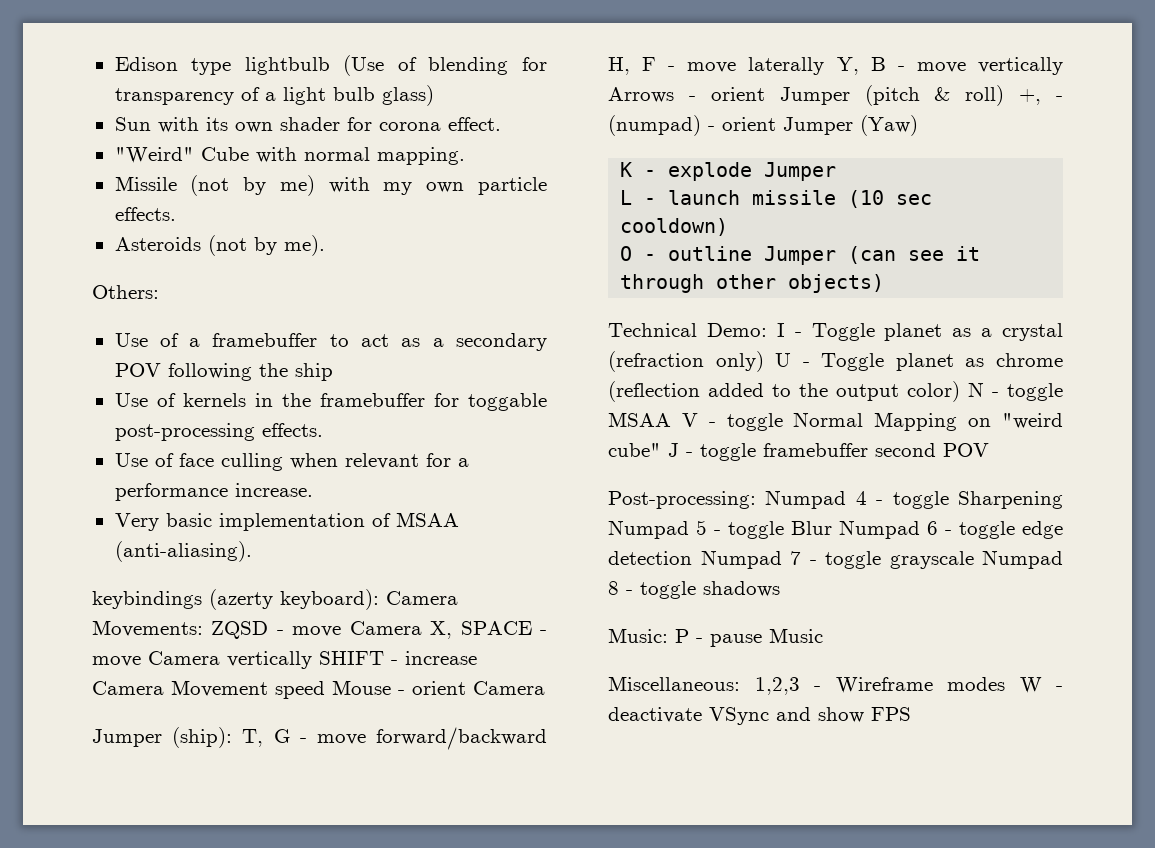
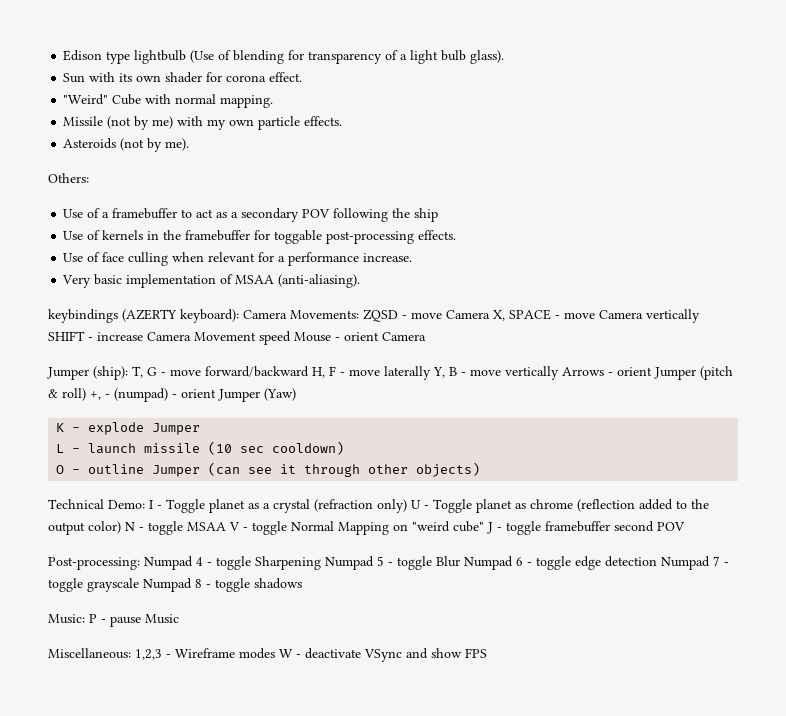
[381,85,434,106] glass) -> [470,50,505,64] glass).
[209,589,273,610] (azerty -> [122,309,177,322] (AZERTY

